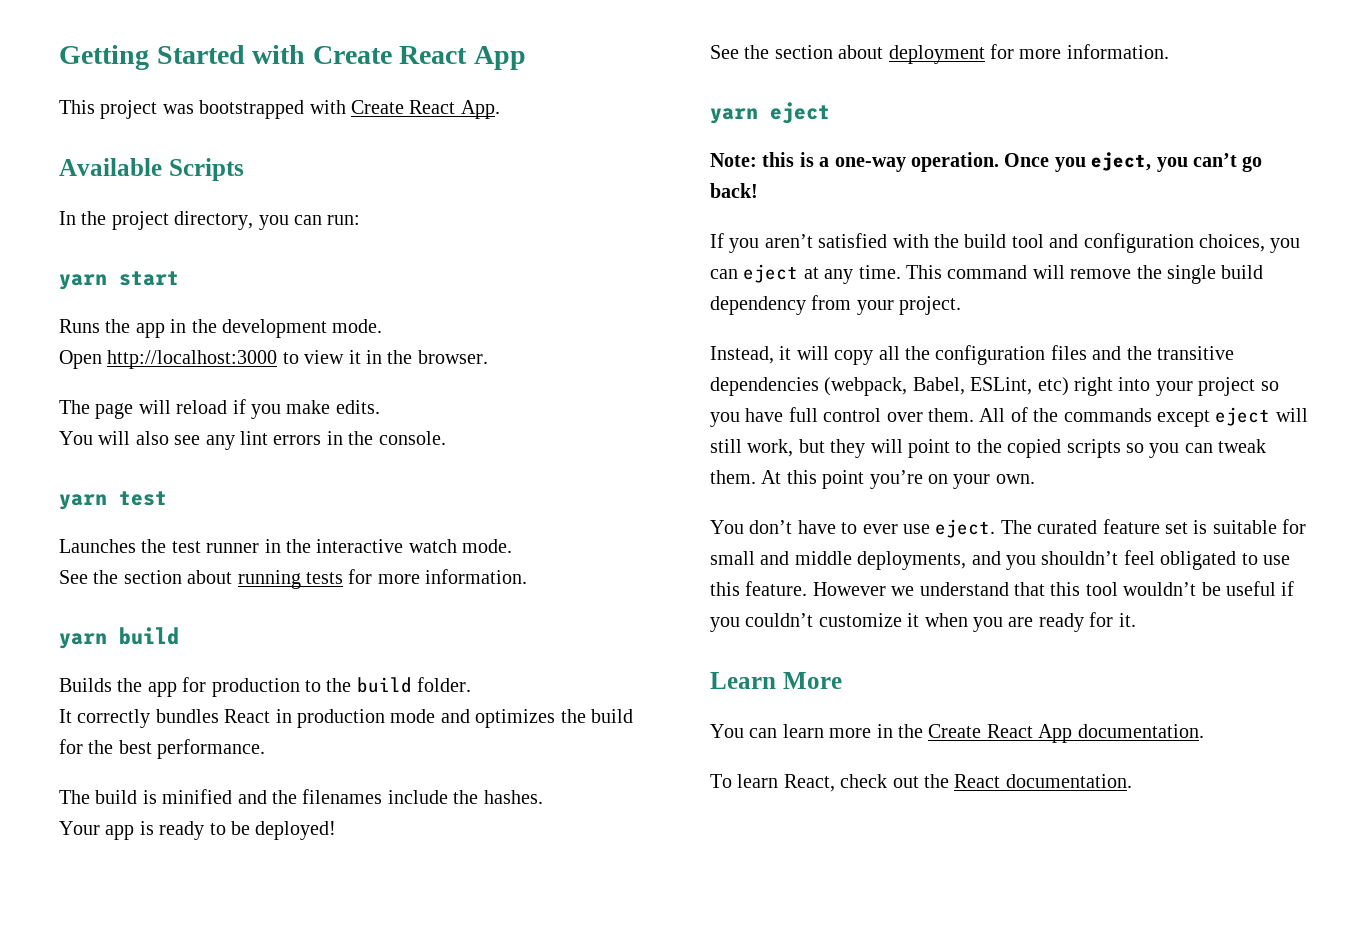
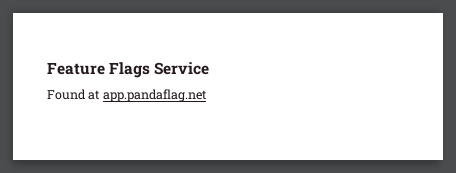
[59,45,526,70] [59,100,500,119] [59,158,244,181] [59,211,361,230] [59,271,179,290] [59,319,383,338] [59,350,488,369] [59,399,380,419] [59,431,446,450] [59,491,167,510] [59,539,513,553] [59,569,528,589] [59,627,179,649] [59,677,472,697] [59,709,633,728] [59,739,266,759] [59,789,543,804] [59,821,337,840] [710,44,1169,64] [710,102,830,124] [710,152,1263,172] [710,183,758,198] [710,233,1301,253] [710,264,1264,284] [710,295,962,315] [710,345,1234,365] [710,377,1279,396] [710,407,1308,427] [710,439,1267,458] [710,470,1035,489] [710,519,1307,538] [710,550,1290,570] [710,581,1295,596] [710,612,1136,632] [710,672,842,689] [710,724,1204,743] [710,774,1132,792] Getting Started with Create React App // This project was bootstrapped with Create React App. // Available Scripts // In the project directory, you can run: // yarn start // Runs the app in the development mode. // Open http://localhost:3000 to view it in the browser. // The page will reload if you make edits. // You will also see any lint errors in the console. // yarn test // Launches the test runner in the interactive watch mode. // See the section about running tests for more information. // yarn build // Builds the app for production to the build folder. // It correctly bundles React in production mode and optimizes the build for the best performance. // The build is minified and the filenames include the hashes. // Your app is ready to be deployed! // See the section about deployment for more information. // yarn eject // Note: this is a one-way operation. Once you eject, you can’t go back! // If you aren’t satisfied with the build tool and configuration choices, you can eject at any time. This command will remove the single build dependency from your project. // Instead, it will copy all the configuration files and the transitive dependencies (webpack, Babel, ESLint, etc) right into your project so you have full control over them. All of the commands except eject will still work, but they will point to the copied scripts so you can tweak them. At this point you’re on your own. // You don’t have to ever use eject. The curated feature set is suitable for small and middle deployments, and you shouldn’t feel obligated to use this feature. However we understand that this tool wouldn’t be useful if you couldn’t customize it when you are ready for it. // Learn More // You can learn more in the Create React App documentation. // To learn React, check out the React documentation. -> [47,62,210,78] [47,89,207,102] Feature Flags Service // Found at app.pandaflag.net

